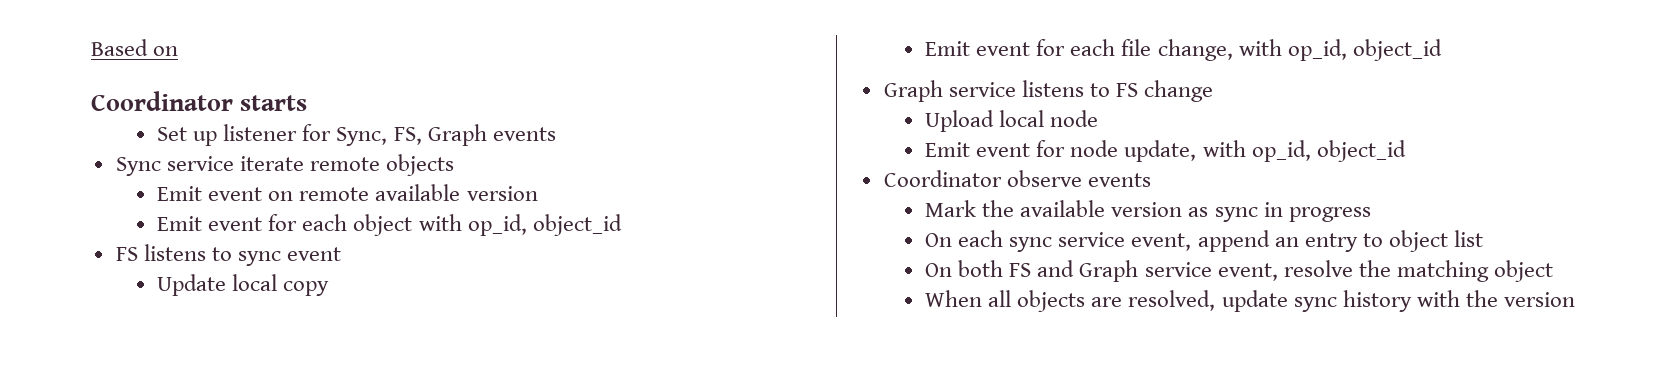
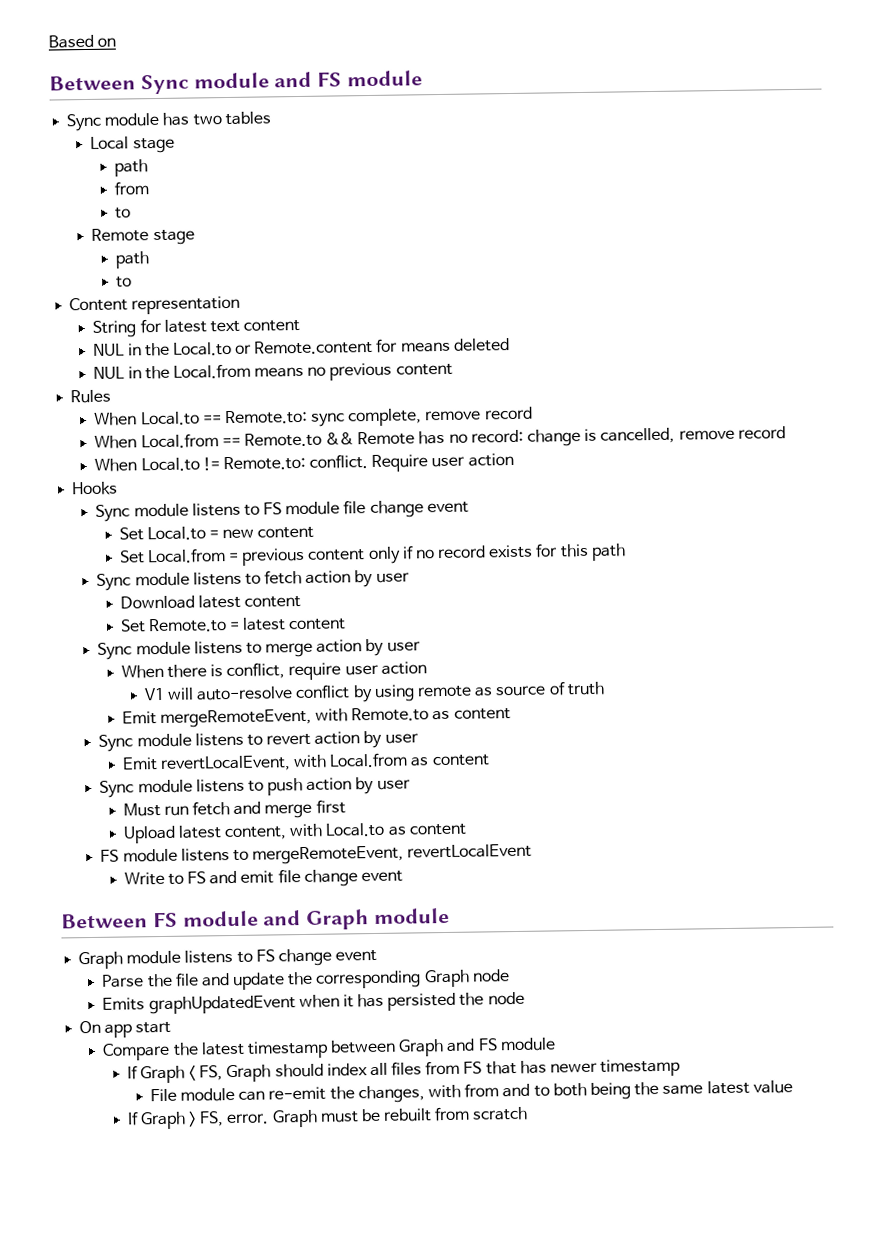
[91,91,308,111] [157,124,556,146] [115,154,455,176] [157,184,538,201] [157,214,622,236] [115,244,342,266] [157,274,330,296] [925,39,1442,61] [883,80,1016,102] Coordinator starts // Set up listener for Sync, FS, Graph events // Sync service iterate remote objects // Emit event on remote available version // Emit event for each object with op_id, object_id // FS listens to sync event // Update local copy // Emit event for each file change, with op_id, object_id // Graph service -> [49,70,424,95] [66,111,271,132] [90,136,175,154] [113,159,148,177] [113,181,149,196] [114,207,131,219] [91,228,195,246] [114,251,149,269] [115,276,132,288] [69,295,241,315] [92,318,301,338] [93,338,510,357] [93,362,453,381] [70,389,112,404] [94,406,533,427] [94,426,786,449] [94,452,514,472] [72,481,119,496] [95,500,469,522] [118,526,315,541] [118,543,626,566] [96,569,410,591] [119,594,302,610] [119,617,347,633] [97,638,421,660] [120,661,427,681] [143,681,605,703] [121,707,511,729] [98,730,419,752] [121,752,490,773] [99,776,411,798] [122,799,346,819] [122,822,467,844] [100,843,533,865] [123,869,403,887] [61,907,451,930] [78,950,182,970] Between Sync module and FS module // Sync module has two tables // Local stage // path // from // to // Remote stage // path // to // Content representation // String for latest text content // NUL in the Local.to or Remote.content for means deleted // NUL in the Local.from means no previous content // Rules // When Local.to == Remote.to: sync complete, remove record // When Local.from == Remote.to && Remote has no record: change is cancelled, remove record // When Local.to != Remote.to: conflict. Require user action // Hooks // Sync module listens to FS module file change event // Set Local.to = new content // Set Local.from = previous content only if no record exists for this path // Sync module listens to fetch action by user // Download latest content // Set Remote.to = latest content // Sync module listens to merge action by user // When there is conflict, require user action // V1 will auto-resolve conflict by using remote as source of truth // Emit mergeRemoteEvent, with Remote.to as content // Sync module listens to revert action by user // Emit revertLocalEvent, with Local.from as content // Sync module listens to push action by user // Must run fetch and merge first // Upload latest content, with Local.to as content // FS module listens to mergeRemoteEvent, revertLocalEvent // Write to FS and emit file change event // Between FS module and Graph module // Graph module
[925,110,1099,132] [925,140,1406,162] [883,170,1151,187] [925,200,1371,222] [925,230,1483,252] [925,260,1553,282] [925,290,1575,312] // Upload local node // Emit event for node update, with op_id, object_id // Coordinator observe events // Mark the available version as sync in progress // On each sync service event, append an entry to object list // On both FS and Graph service event, resolve the matching object // When all objects are resolved, update sync history with the version -> [335,949,378,962] [101,969,510,991] [102,991,525,1015] [79,1020,172,1038] [102,1037,556,1061] [126,1058,681,1084] [149,1080,793,1104] [126,1106,529,1130] event // Parse the file and update the corresponding Graph node // Emits graphUpdatedEvent when it has persisted the node // On app start // Compare the latest timestamp between Graph and FS module // If Graph < FS, Graph should index all files from FS that has newer timestamp // File module can re-emit the changes, with from and to both being the same latest value // If Graph > FS, error. Graph must be rebuilt from scratch

